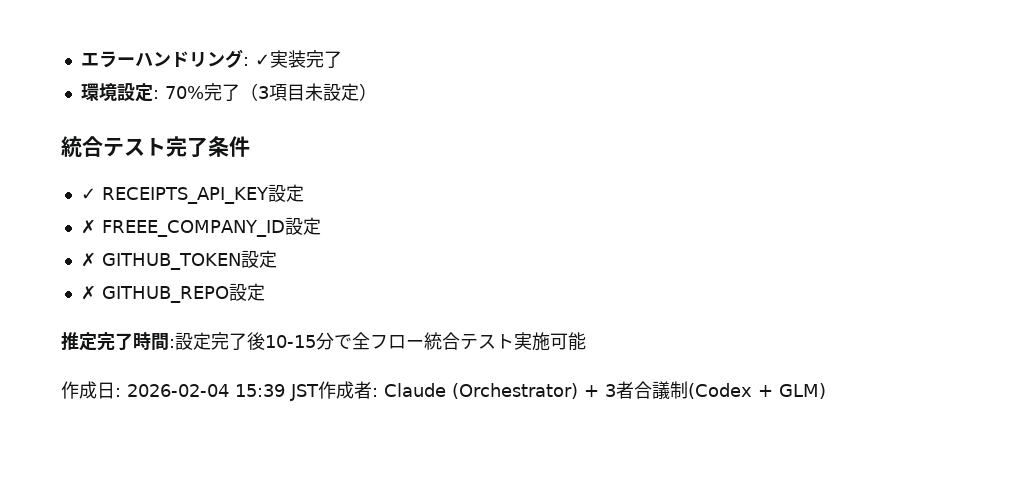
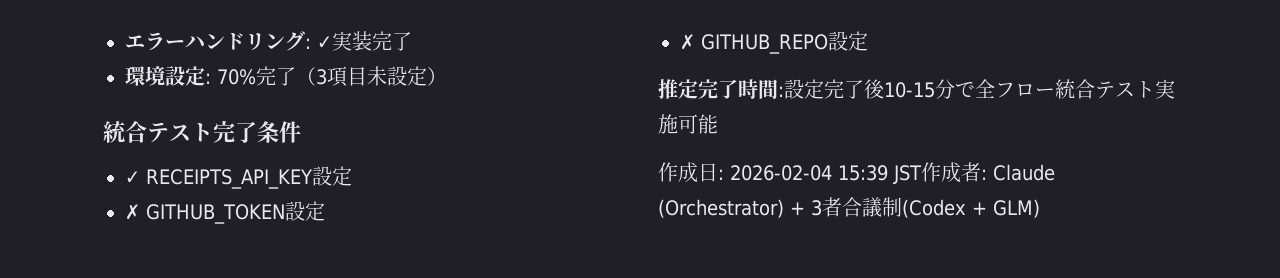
[80,217,321,237] // ✗ FREEE_COMPANY_ID設定 -> (352, 176) none

